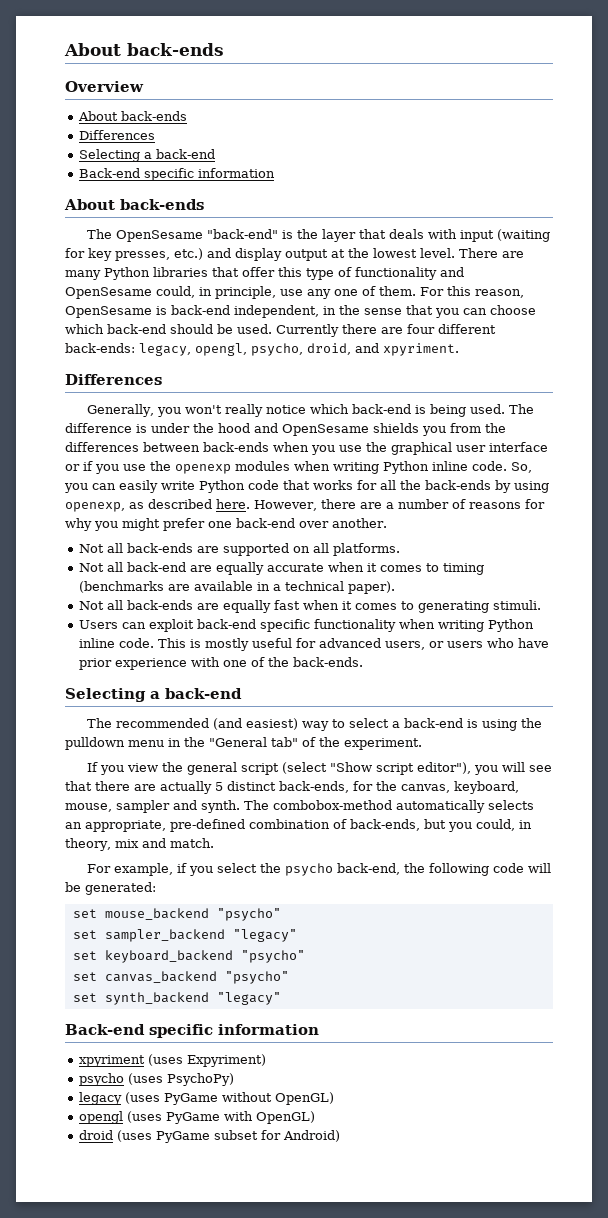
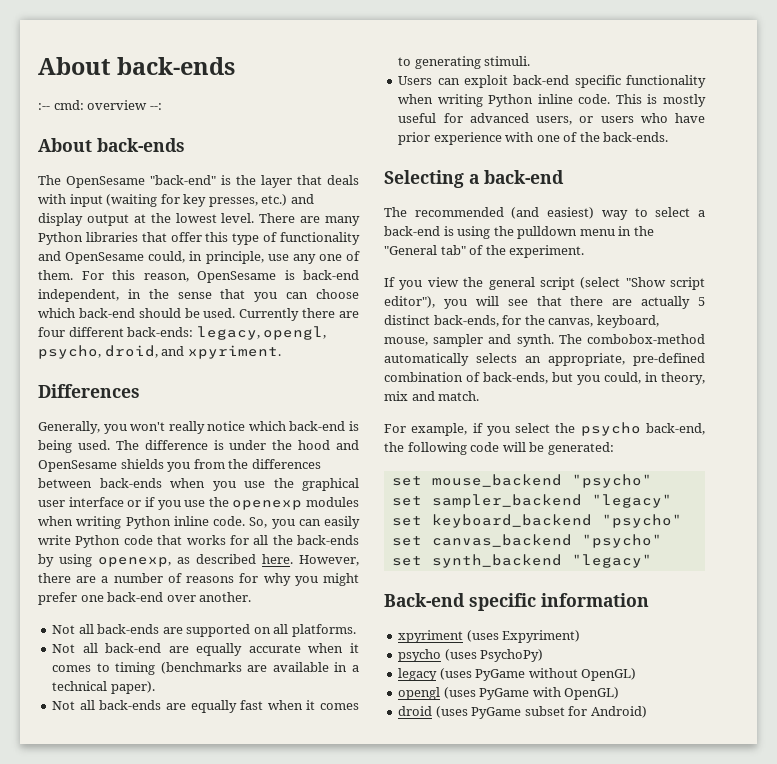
[64,43,224,56] [65,81,144,92] [77,111,187,121] [78,130,155,140] [78,149,215,162] [78,168,275,181] About back-ends // Overview // About back-ends // Differences // Selecting a back-end // Back-end specific information -> [38,57,236,75] [38,100,162,110] About back-ends // :-- cmd: overview --:

